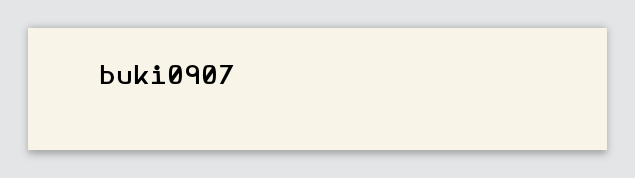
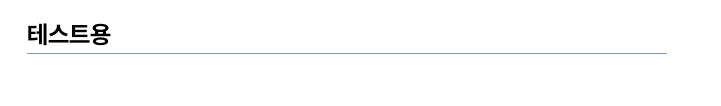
[99,65,235,84] buki0907 -> [27,23,111,46] 테스트용

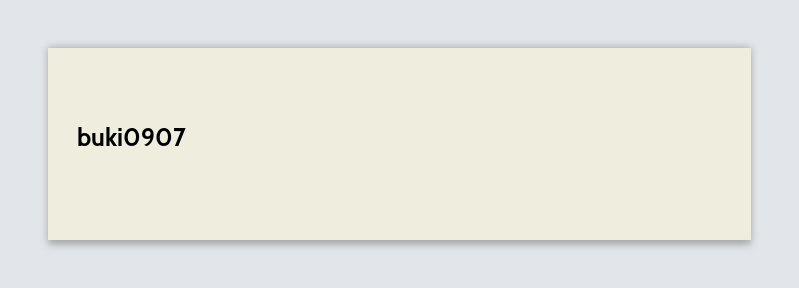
[27,23,111,46] 테스트용 -> [77,127,186,146] buki0907

